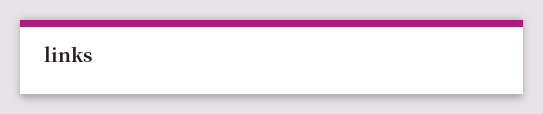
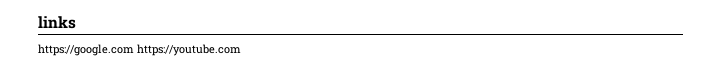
(92, 54) none -> [38,44,241,56] // https://google.com https://youtube.com

